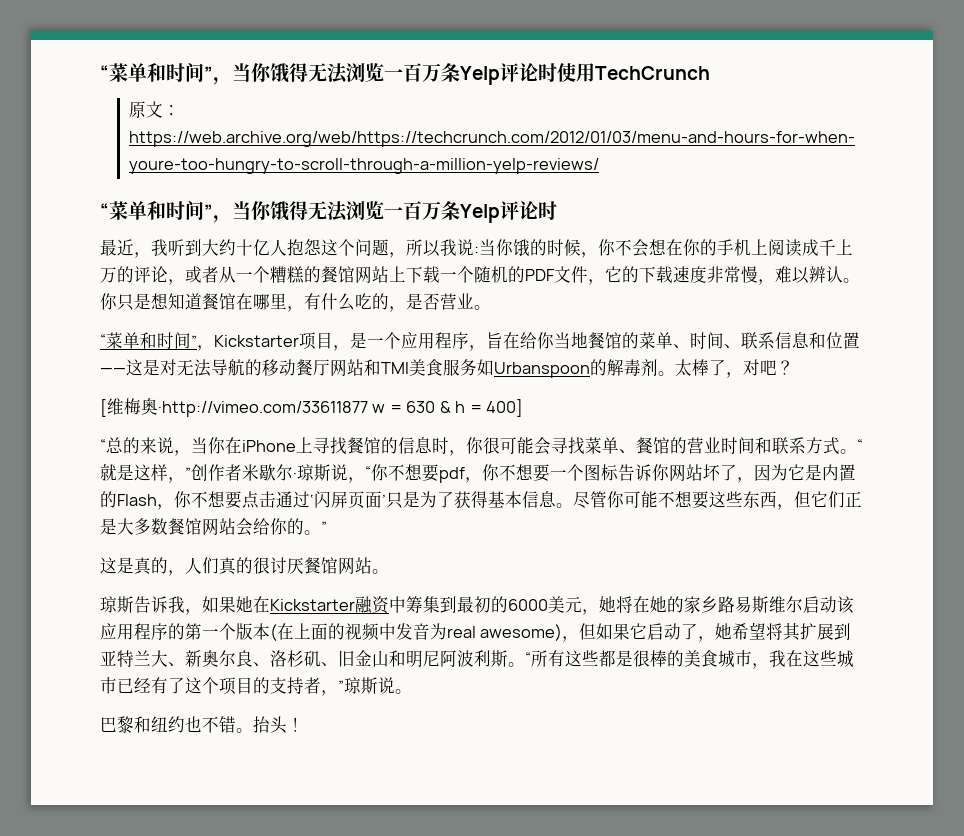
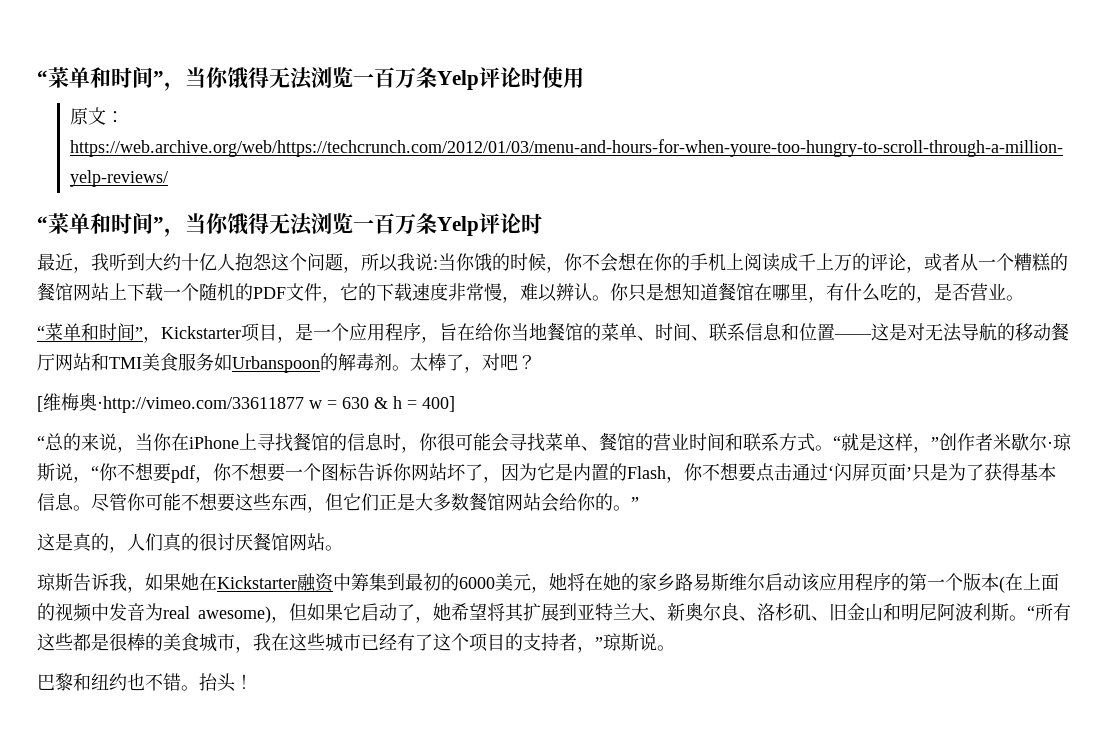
[595,66,710,80] TechCrunch -> (584, 77) none

